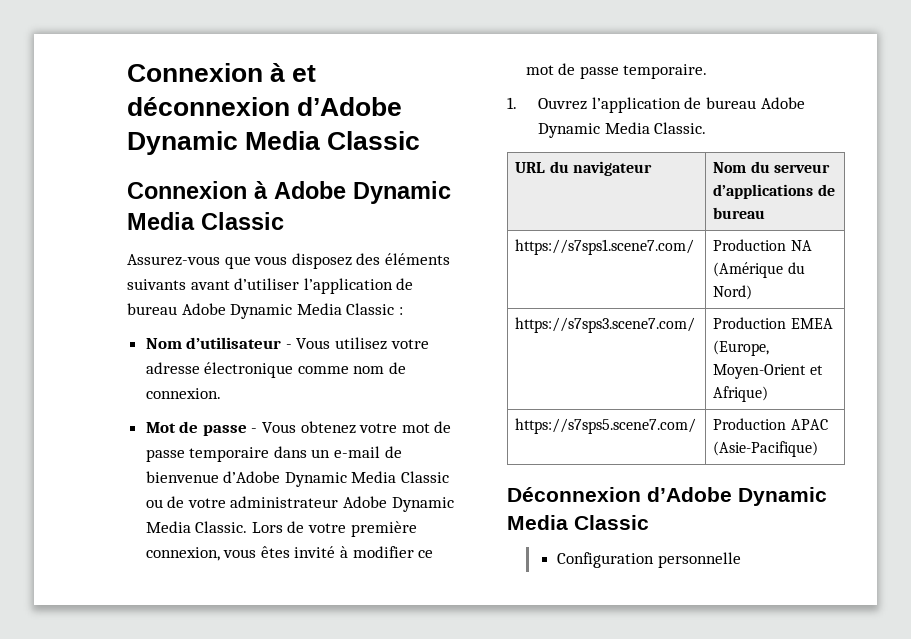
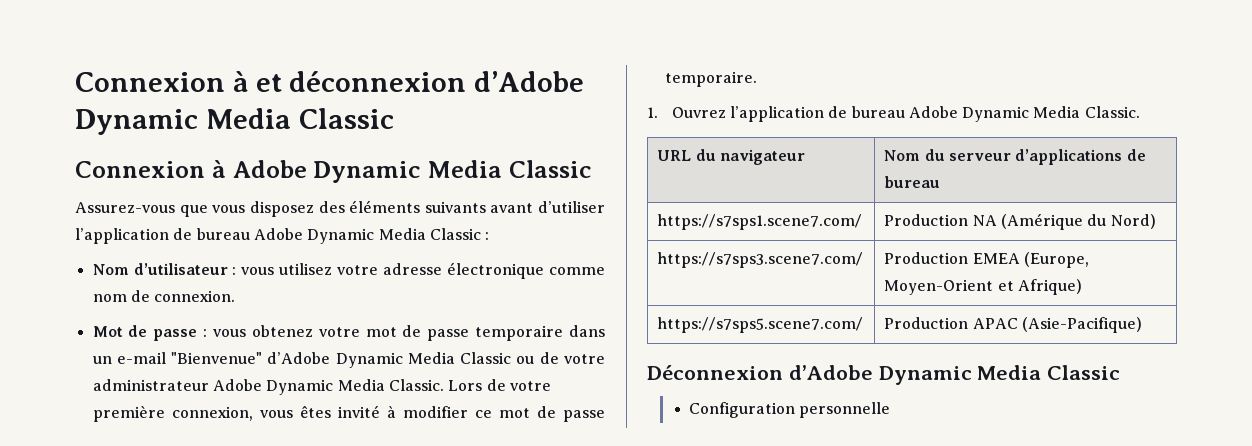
[285,338,331,349] - Vous -> [232,267,275,275] : vous
[251,422,297,433] - Vous -> [203,329,247,337] : vous
[384,446,402,458] [145,471,219,483] de bienvenue -> [171,352,263,364] "Bienvenue"

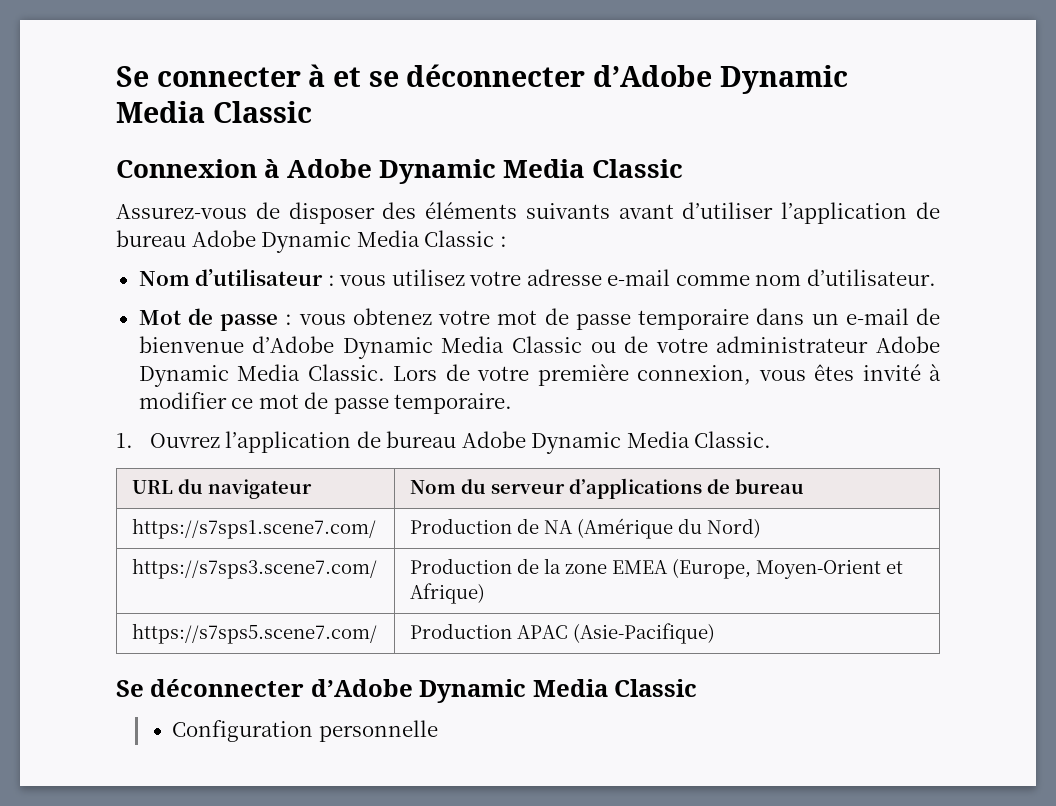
[75,71,467,92] Connexion à et déconnexion -> [116,64,586,87] Se connecter à et se déconnecter
[179,201,314,217] que vous disposez -> [255,202,375,224] de disposer
[447,262,545,279] électronique -> [607,269,671,286] e-mail
[130,290,236,302] de connexion. -> [806,269,936,286] d’utilisateur.
[171,352,263,364] "Bienvenue" -> [916,308,941,325] [138,336,244,353] de bienvenue
(969, 220) none -> [517,518,540,534] de
(969, 258) none -> [517,558,608,574] de la zone
[647,365,783,380] Déconnexion -> [116,679,305,697] Se déconnecter

